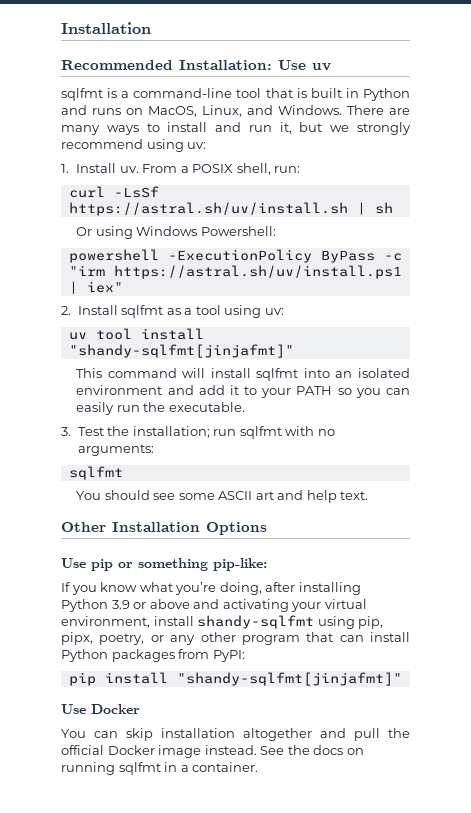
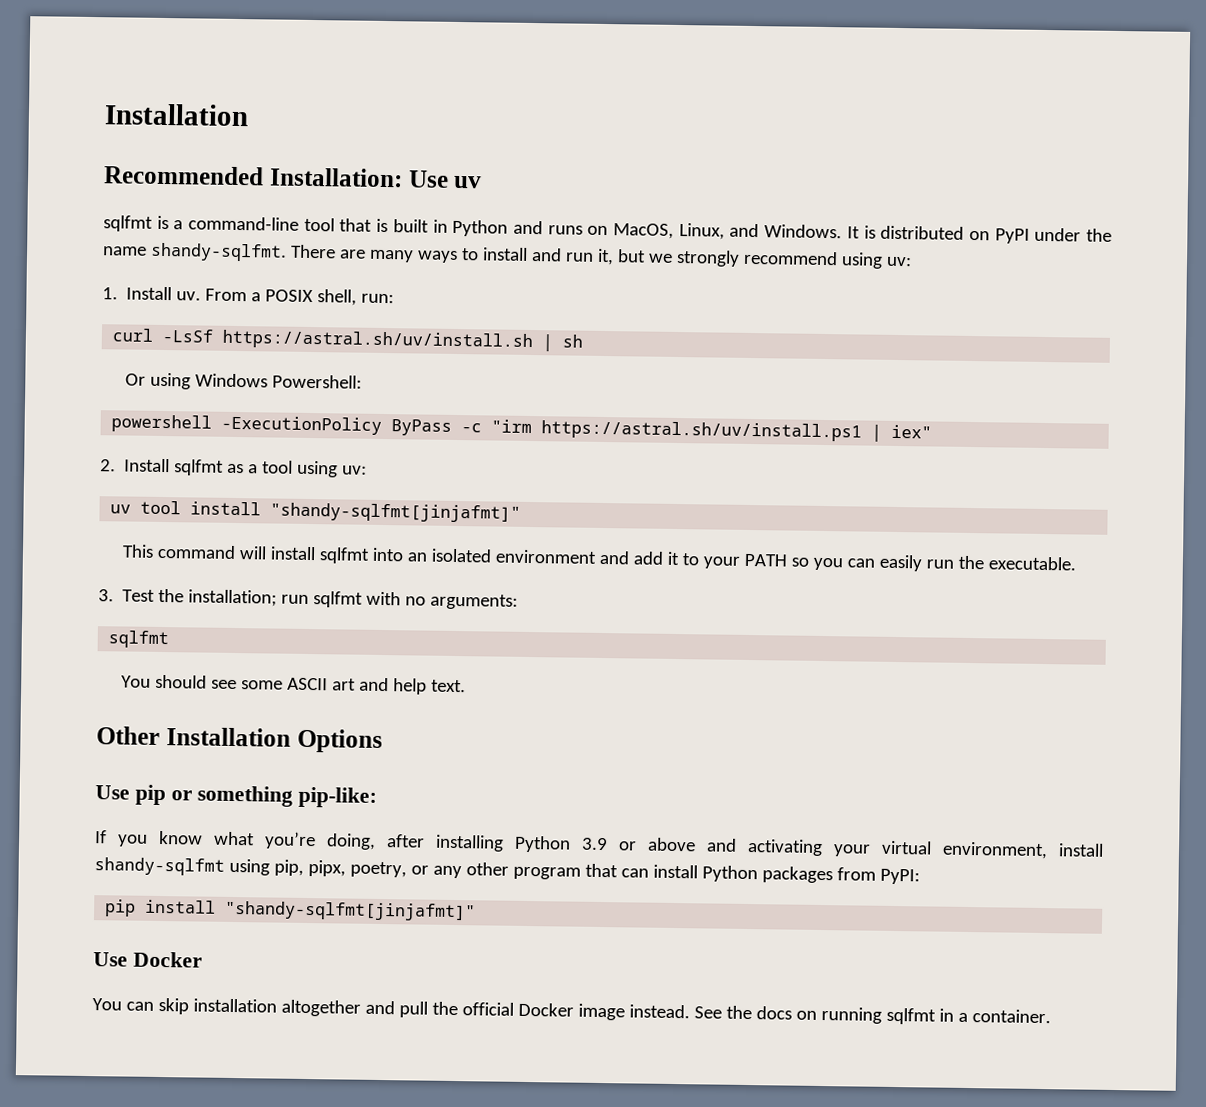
(342, 110) none -> [846,225,1112,244] [103,242,287,262] It is distributed on PyPI under the name shandy-sqlfmt.

